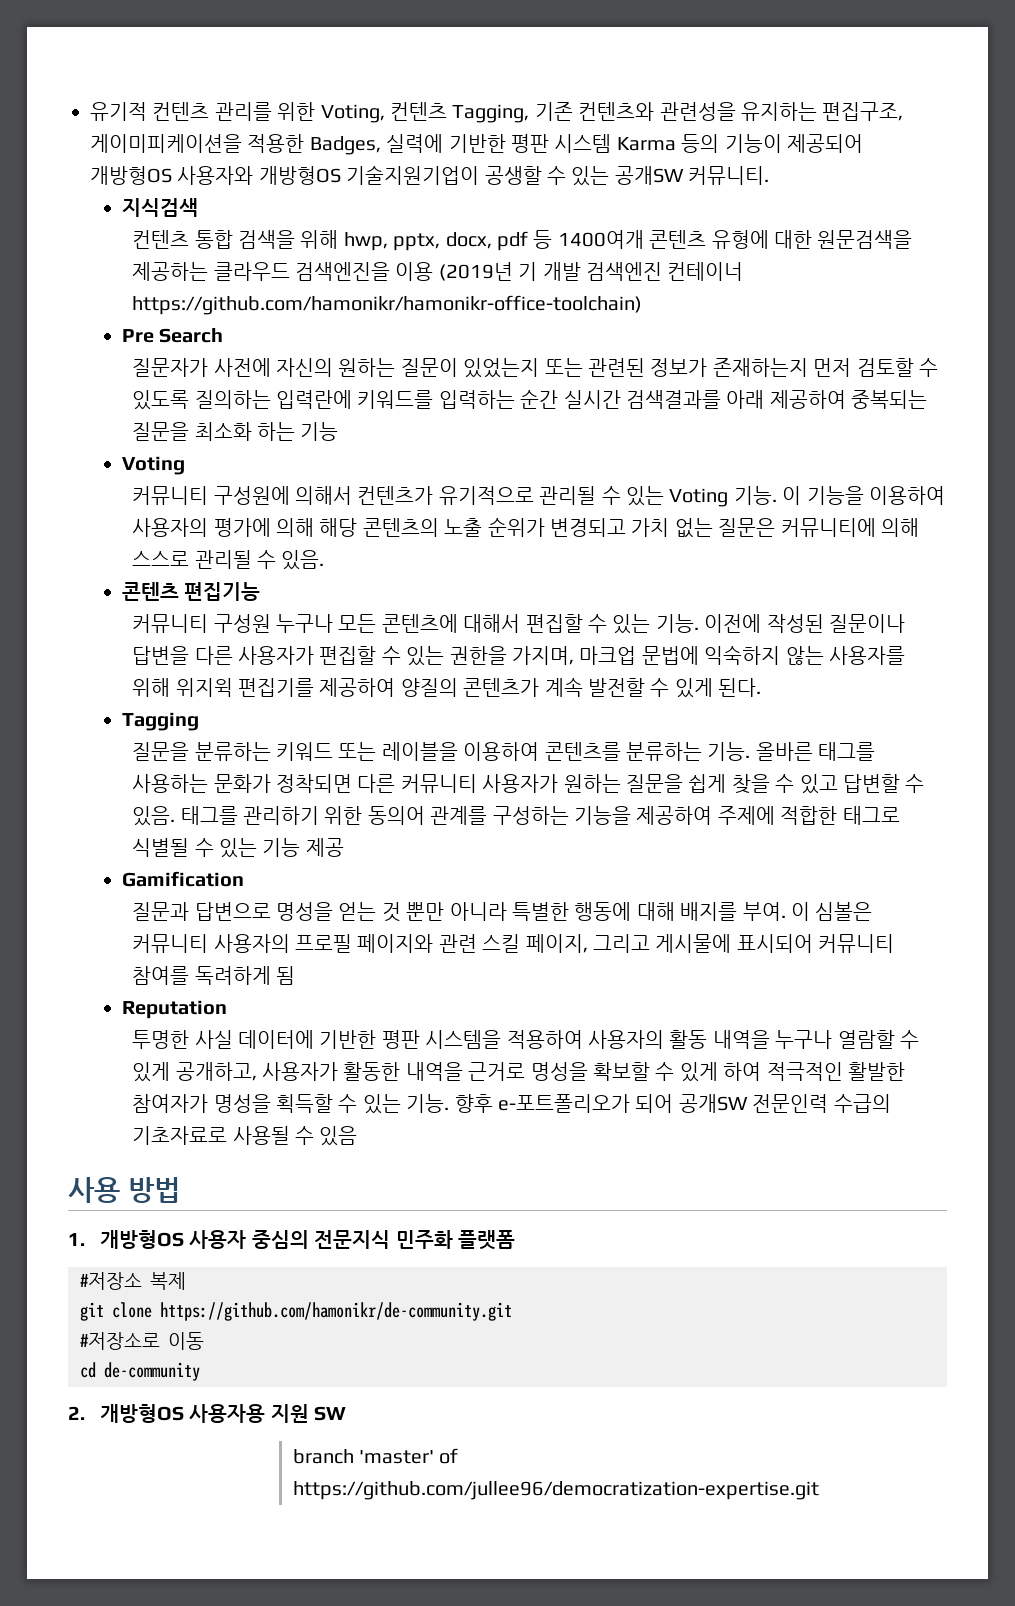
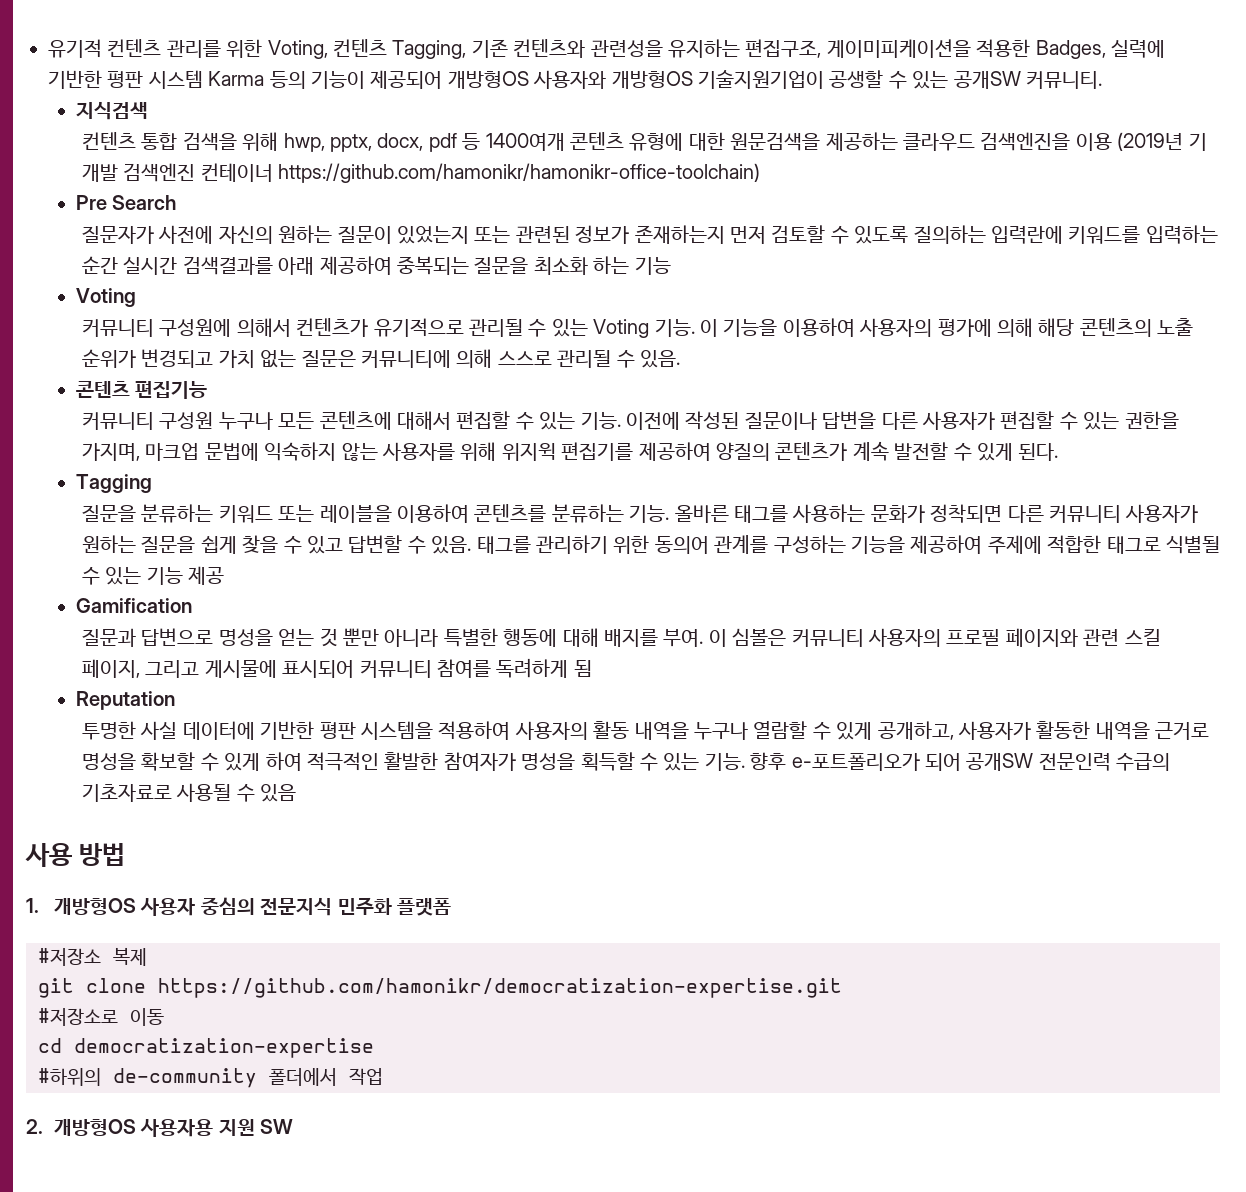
[160,1302,512,1321] https://github.com/hamonikr/de-community.git -> [158,978,842,998] https://github.com/hamonikr/democratization-expertise.git
(96, 1370) none -> [74,1038,374,1058] [38,1068,101,1086] democratization-expertise // #하위의
(200, 1371) none -> [269,1068,383,1086] 폴더에서 작업
[292,1448,459,1464] [292,1481,819,1500] // branch 'master' of https://github.com/jullee96/democratization-expertise.git -> (294, 1126) none

